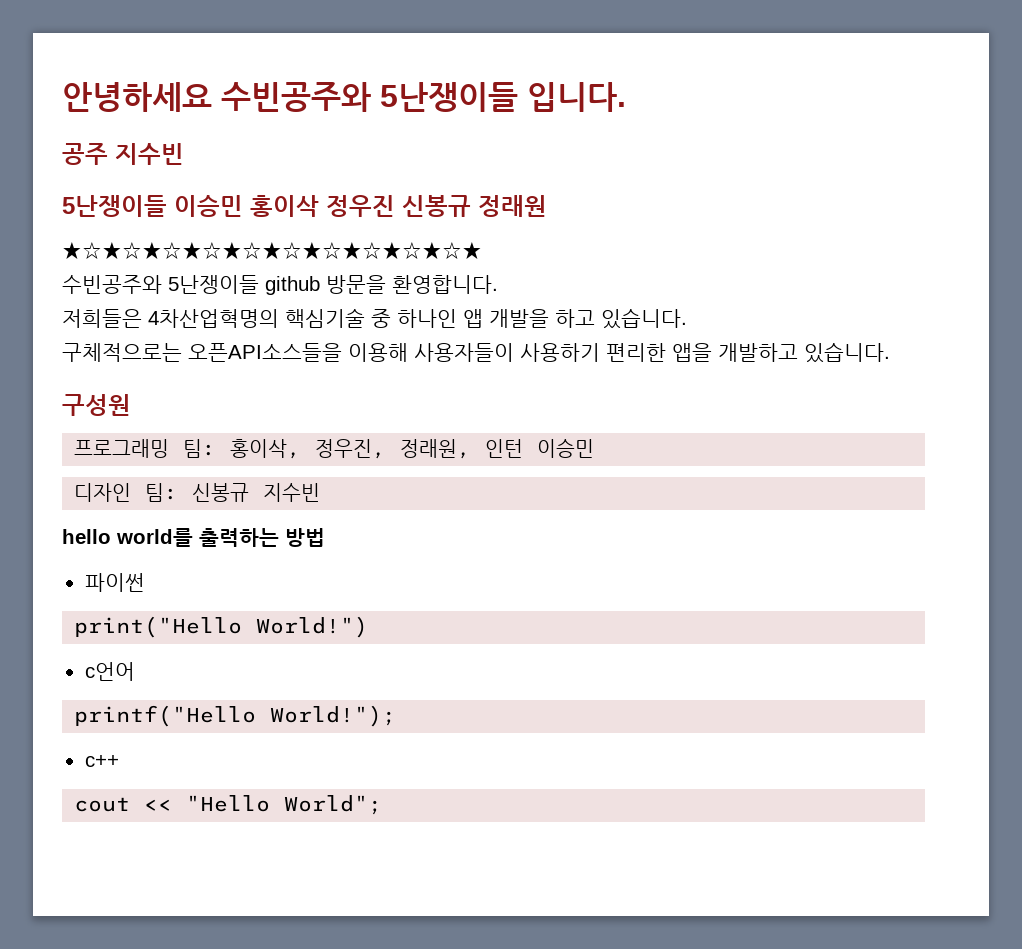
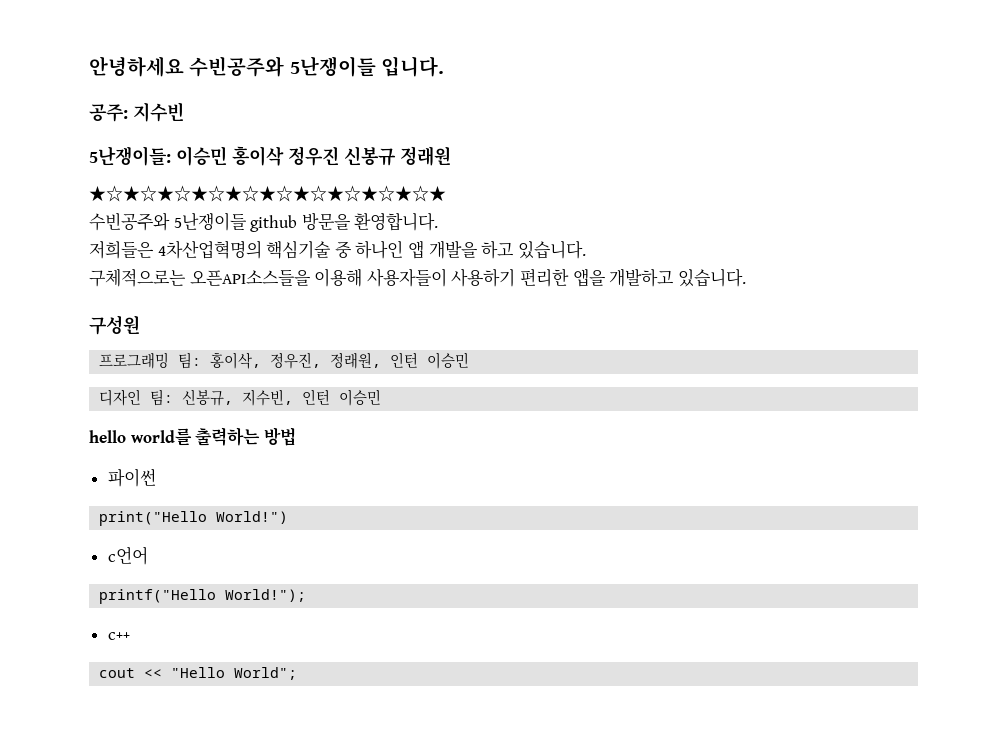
[62,143,184,165] [62,195,167,217] 공주 지수빈 // 5난쟁이들 -> [89,102,184,122] [89,146,171,166] 공주: 지수빈 // 5난쟁이들:
[192,483,321,502] 신봉규 지수빈 -> [182,389,382,406] 신봉규, 지수빈, 인턴 이승민

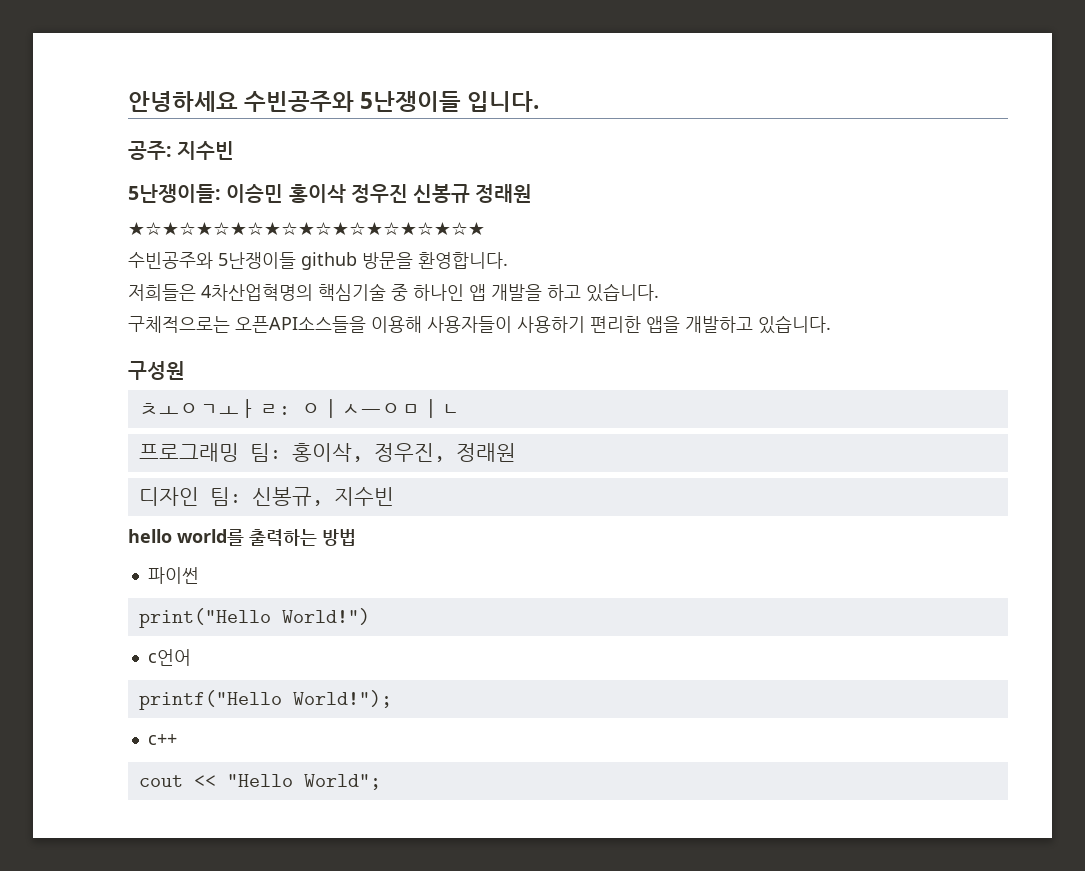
(140, 325) none -> [138,399,461,418] // ㅊㅗㅇㄱㅗㅏㄹ: ㅇㅣㅅㅡㅇㅁㅣㄴ
[330,352,470,369] 정래원, 인턴 이승민 -> [455,443,516,462] 정래원
[242,389,382,406] 지수빈, 인턴 이승민 -> [333,487,394,506] 지수빈

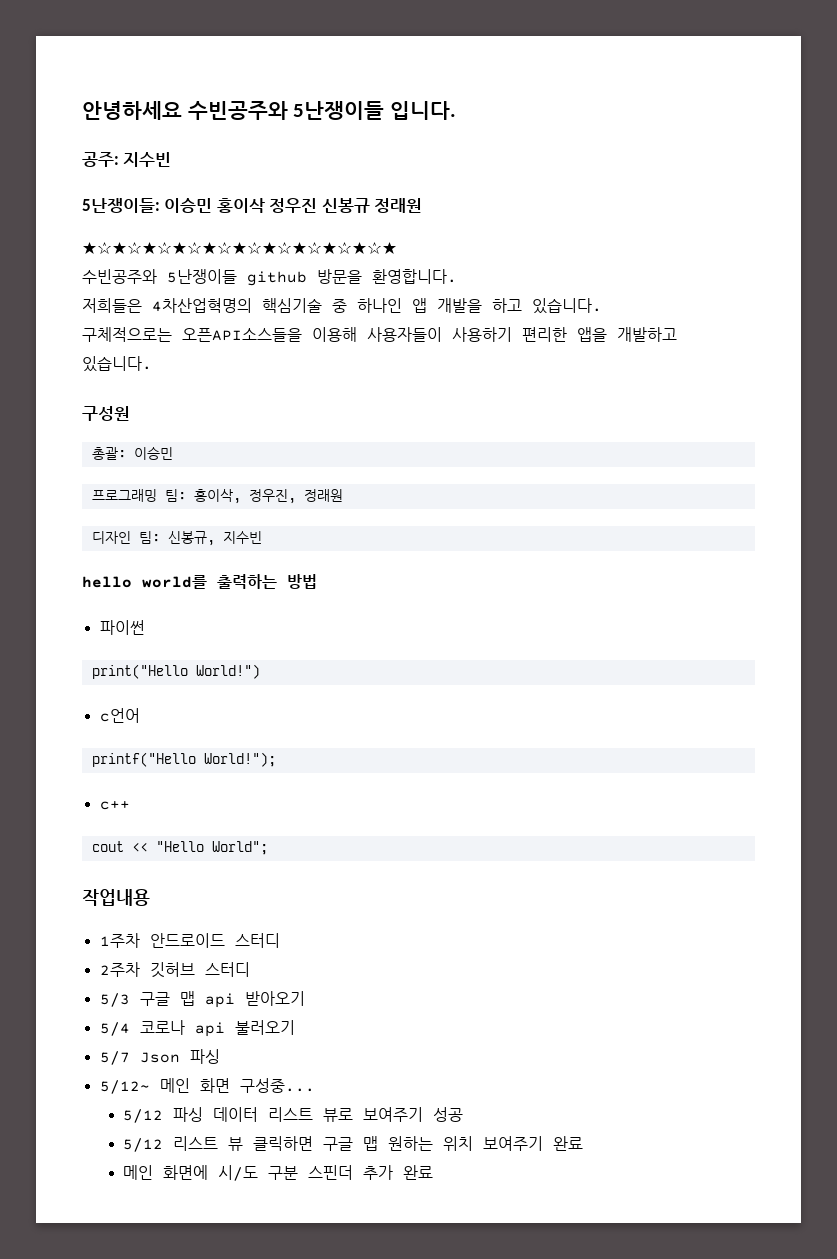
[138,399,461,418] ㅊㅗㅇㄱㅗㅏㄹ: ㅇㅣㅅㅡㅇㅁㅣㄴ -> [91,446,173,460] 총괄: 이승민
(381, 782) none -> [82,889,150,906] [99,933,280,948] [99,962,250,978] [99,991,305,1008] [99,1020,295,1037] [99,1049,220,1065] [99,1078,315,1094] [123,1107,464,1123] [123,1136,584,1152] [123,1165,434,1181] // 작업내용 // 1주차 안드로이드 스터디 // 2주차 깃허브 스터디 // 5/3 구글 맵 api 받아오기 // 5/4 코로나 api 불러오기 // 5/7 Json 파싱 // 5/12~ 메인 화면 구성중... // 5/12 파싱 데이터 리스트 뷰로 보여주기 성공 // 5/12 리스트 뷰 클릭하면 구글 맵 원하는 위치 보여주기 완료 // 메인 화면에 시/도 구분 스핀더 추가 완료

